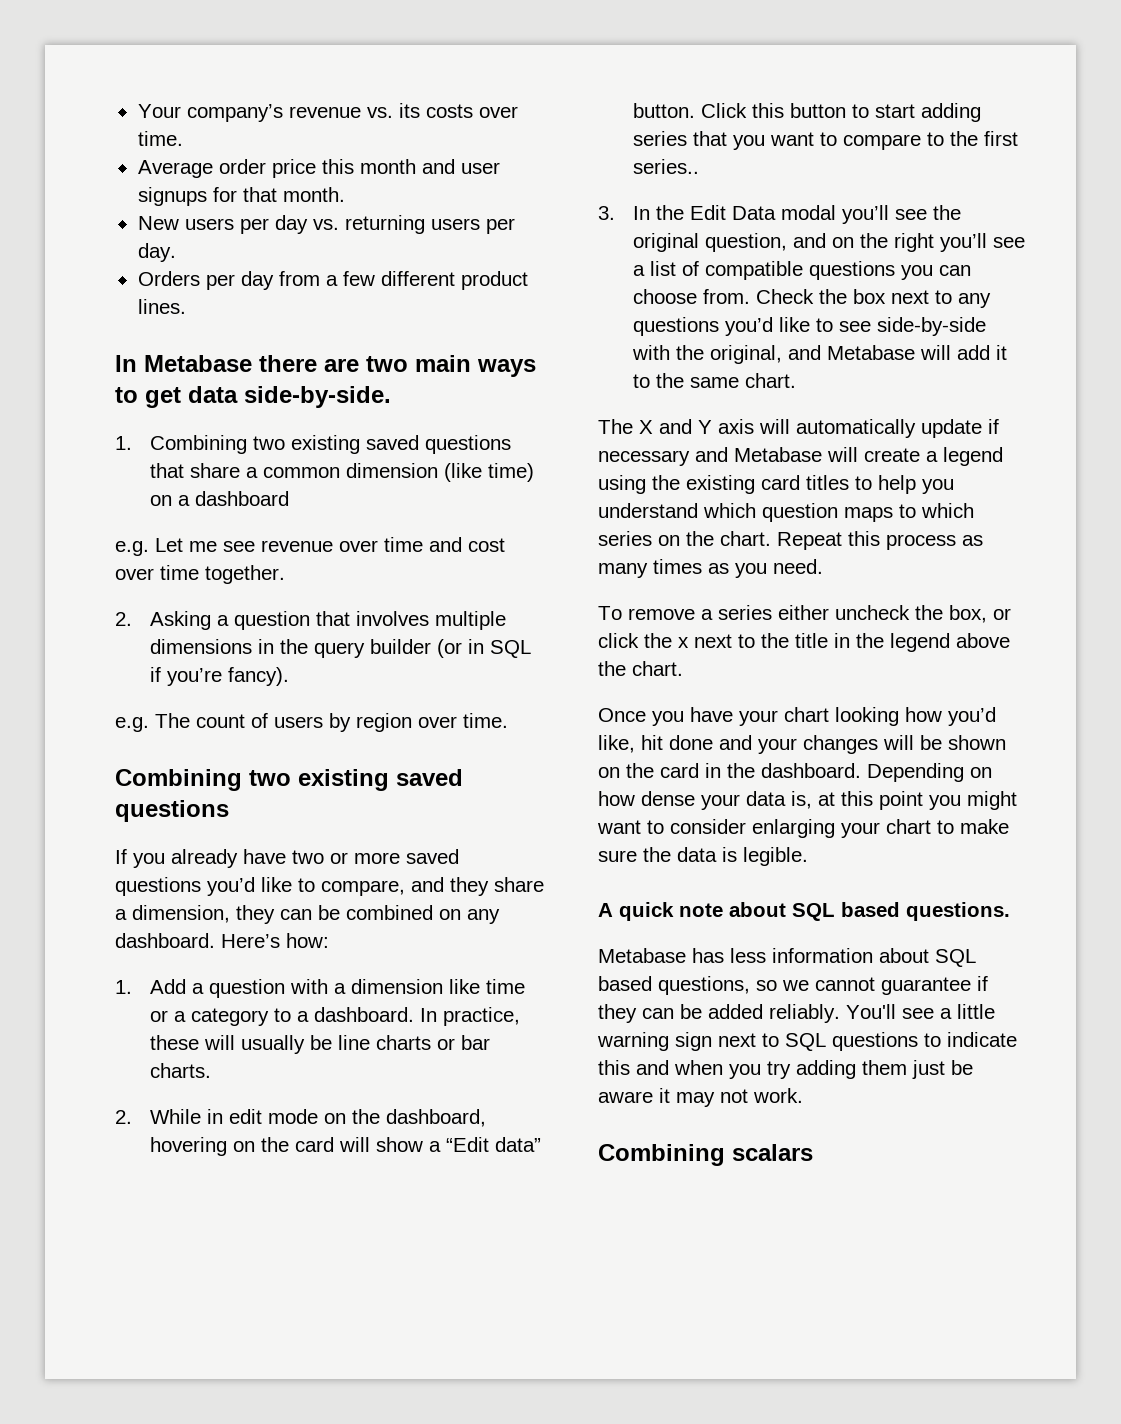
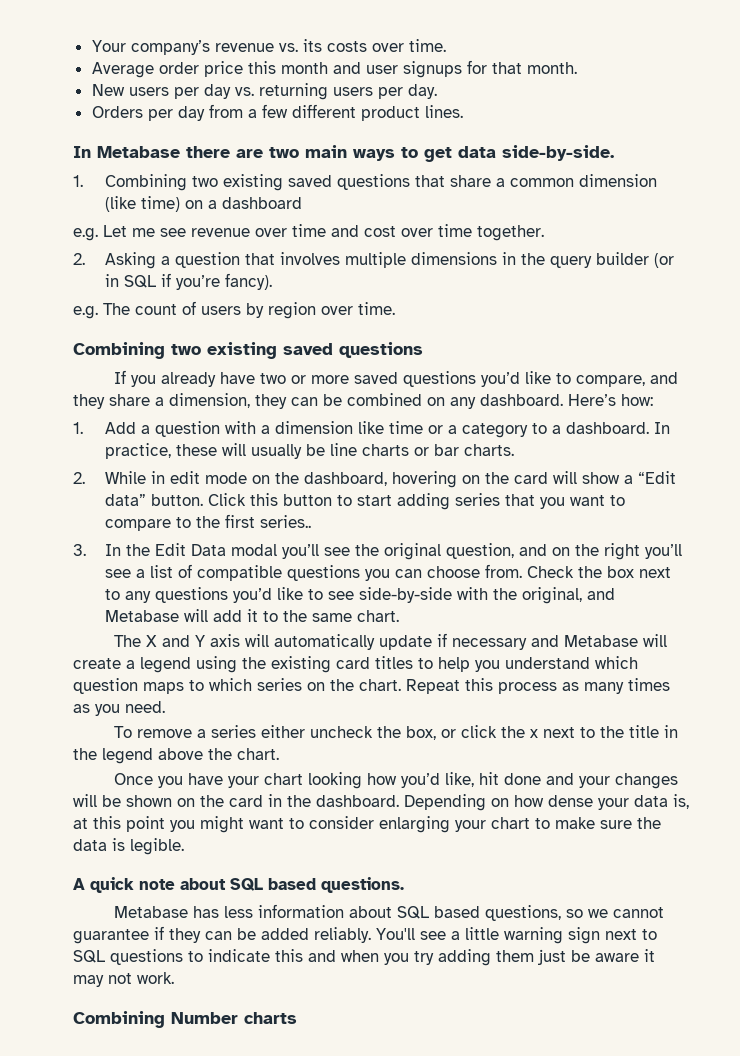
[732,1144,813,1161] scalars -> [171,1012,297,1024] Number charts

